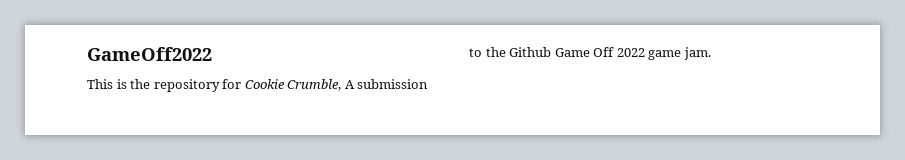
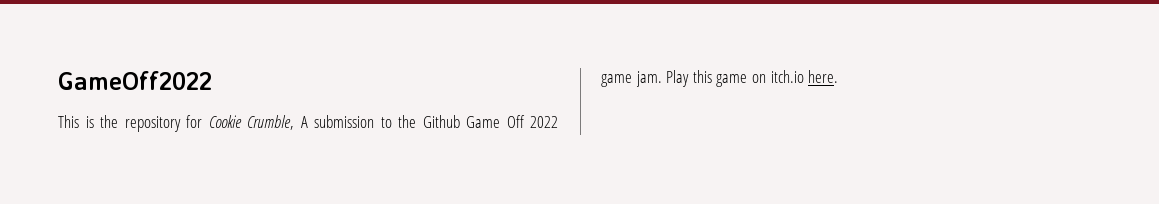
(711, 53) none -> [666,70,839,87] Play this game on itch.io here.

